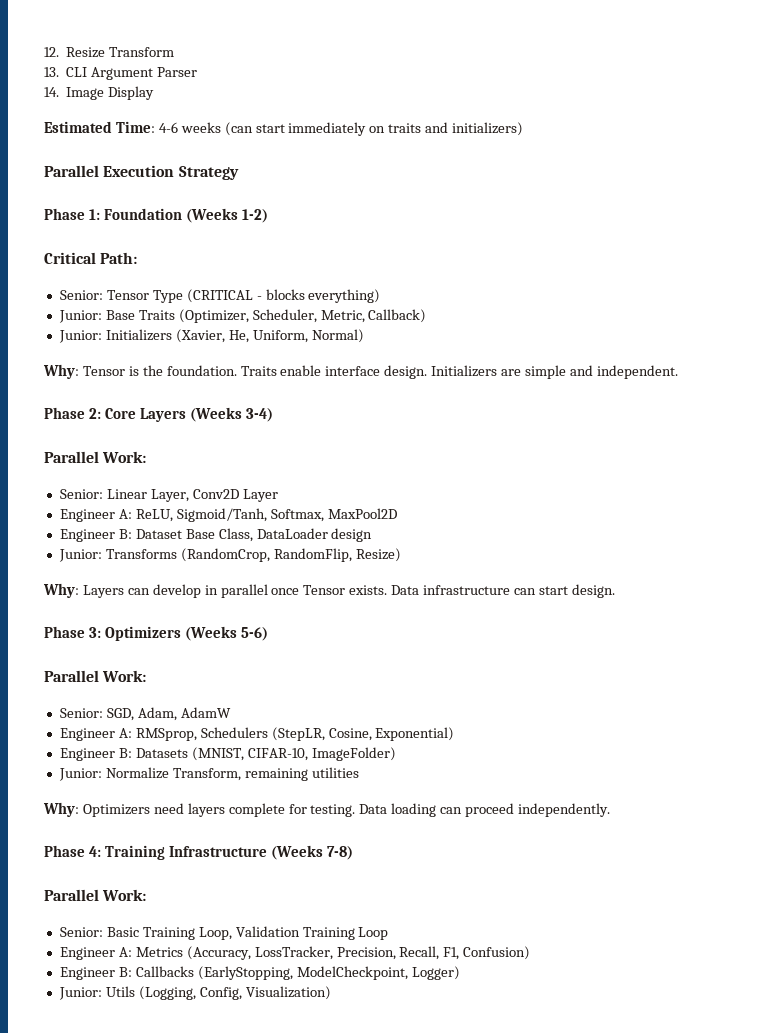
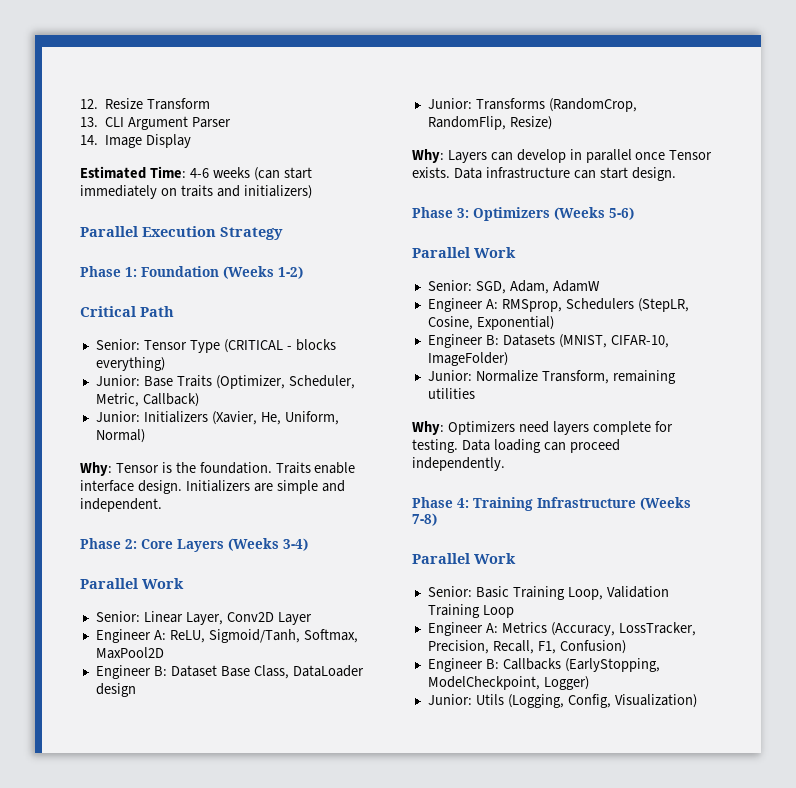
[100,252,138,264] Path: -> [140,306,174,317] Path
[102,451,147,463] Work: -> [142,578,184,589] Work
[102,670,147,682] Work: -> [474,247,516,258] Work
[102,889,147,901] Work: -> [474,553,516,564] Work

